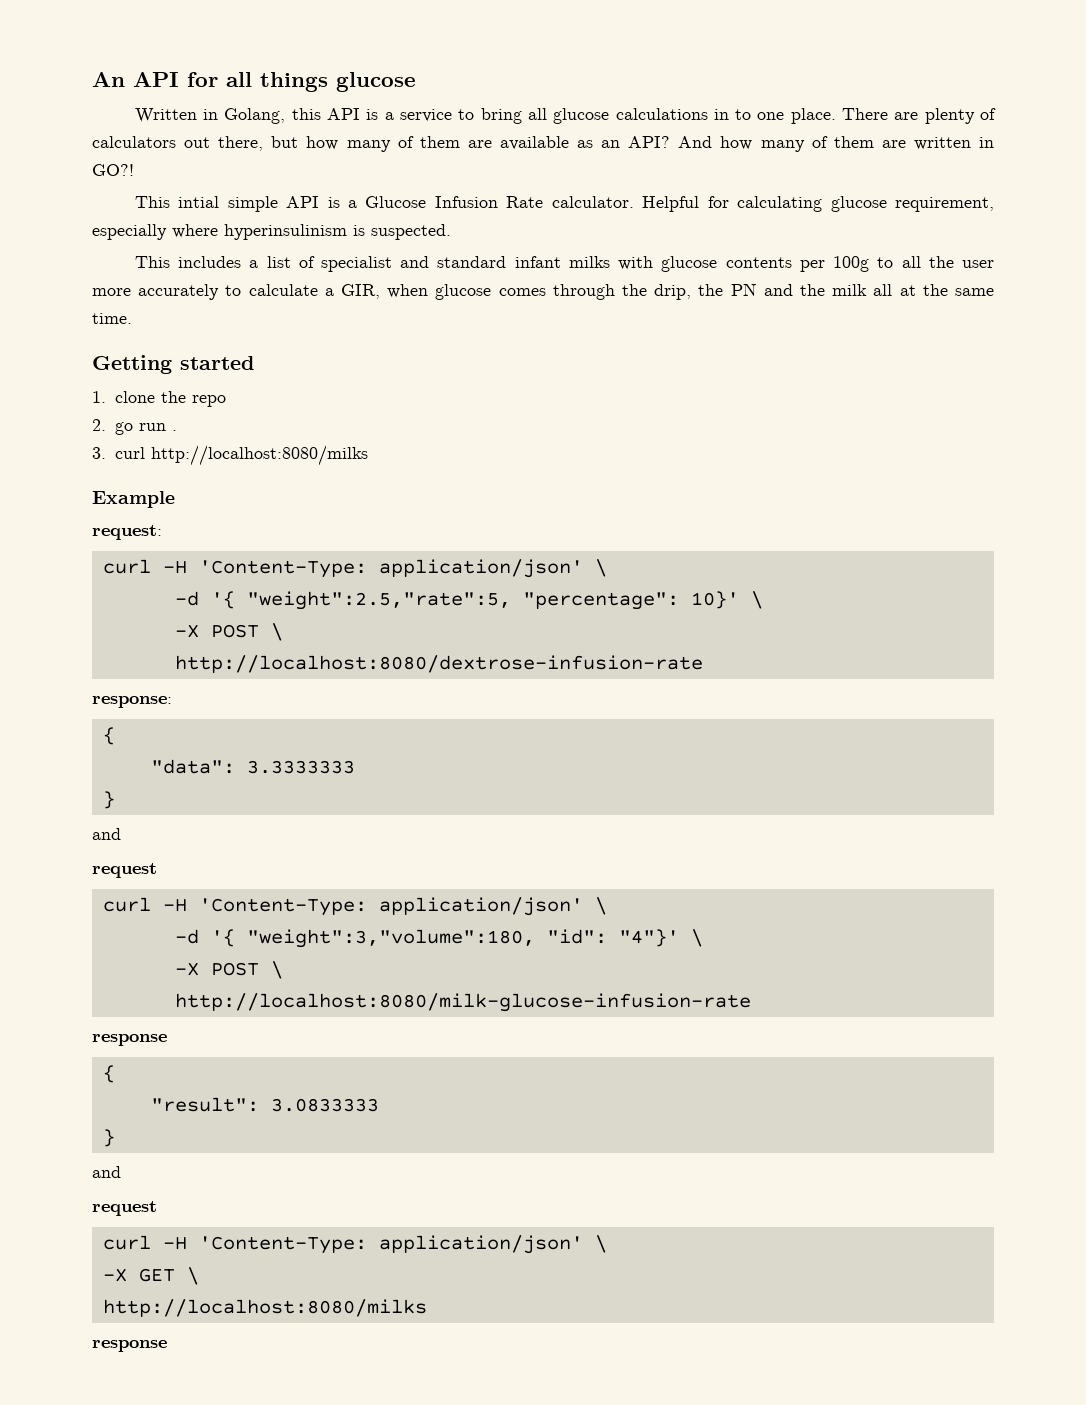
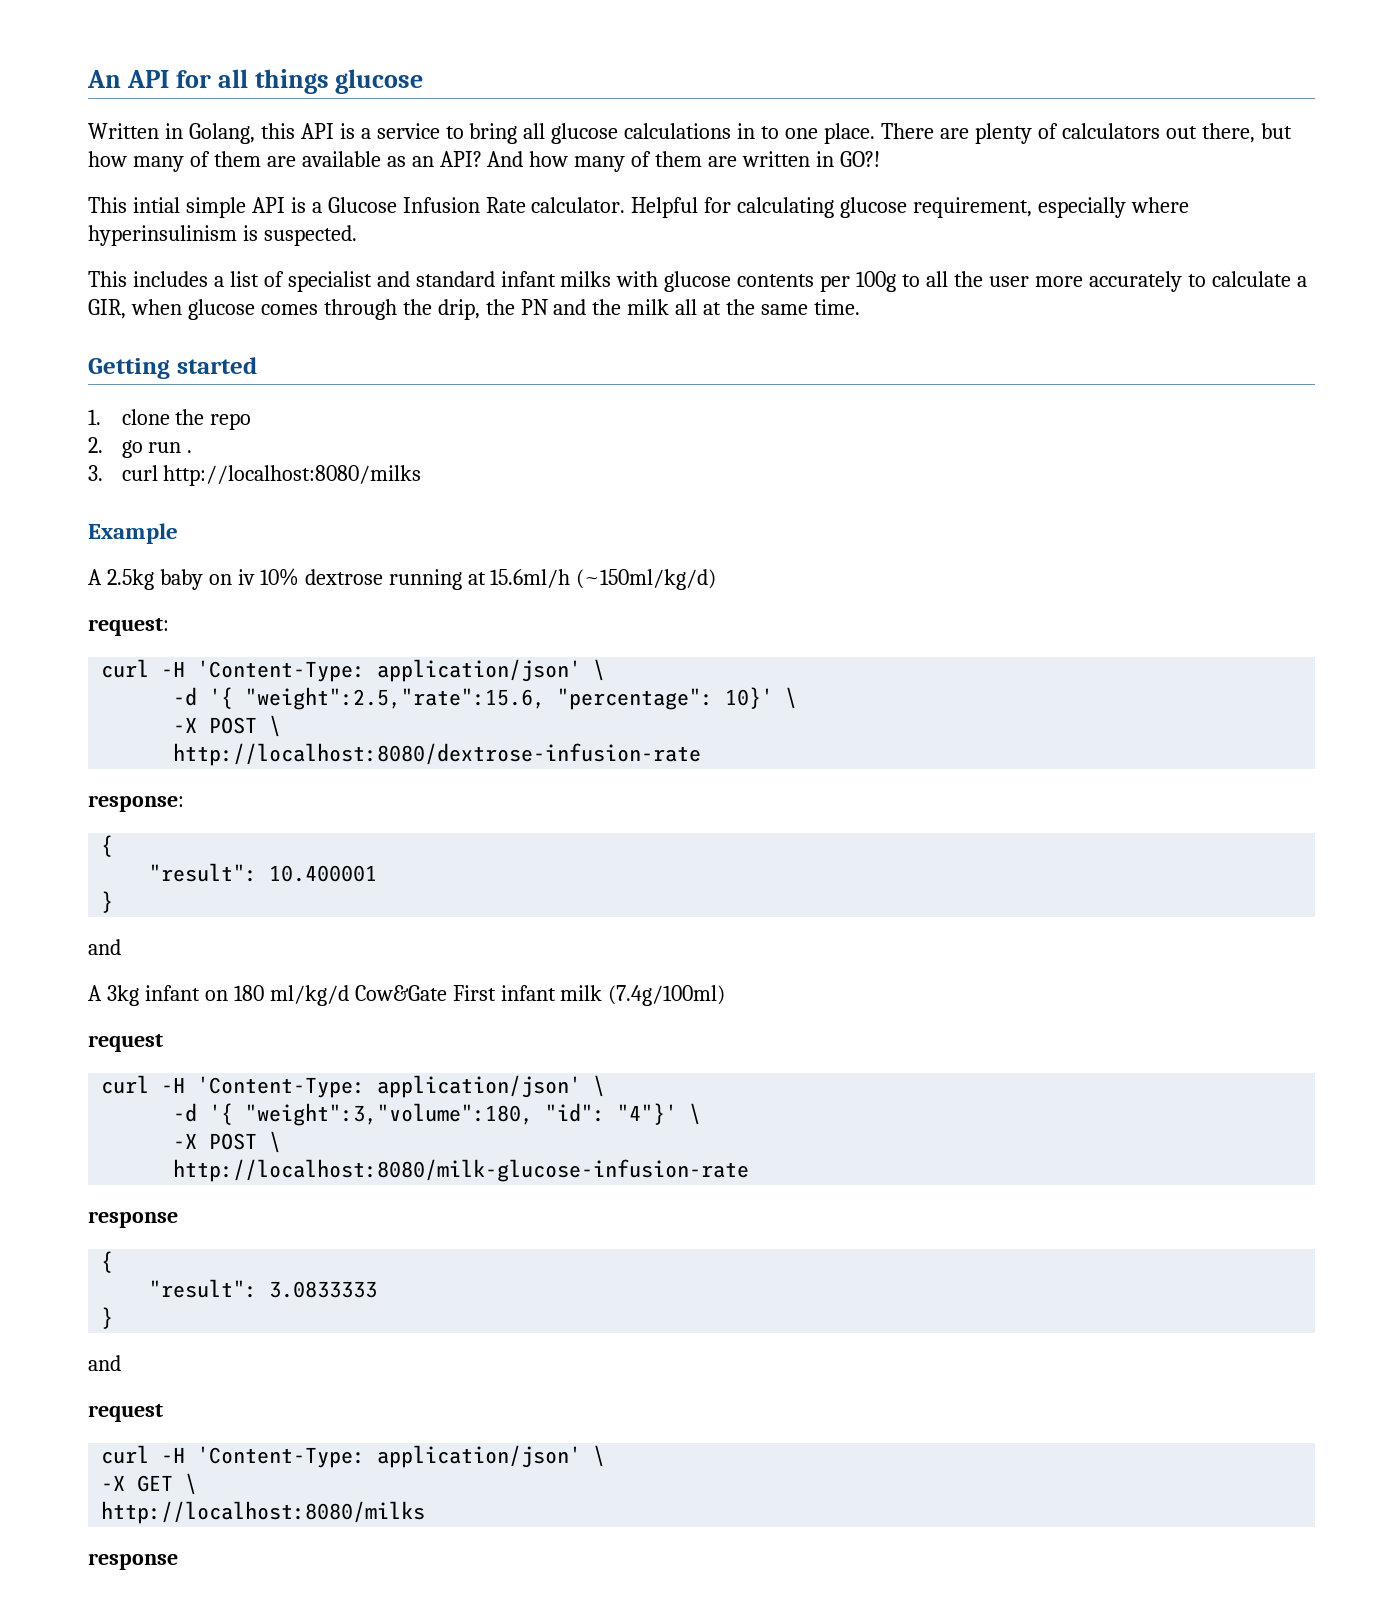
(175, 499) none -> [88,568,717,590] // A 2.5kg baby on iv 10% dextrose running at 15.6ml/h (~150ml/kg/d)
[246,591,511,610] "weight":2.5,"rate":5, -> [245,687,546,710] "weight":2.5,"rate":15.6,
[150,759,355,774] [102,791,115,809] [92,828,121,840] "data": 3.3333333 // } // and -> [149,863,378,882] [101,891,114,913] [88,939,121,955] [88,985,726,1006] "result": 10.400001 // } // and // A 3kg infant on 180 ml/kg/d Cow&Gate First infant milk (7.4g/100ml)

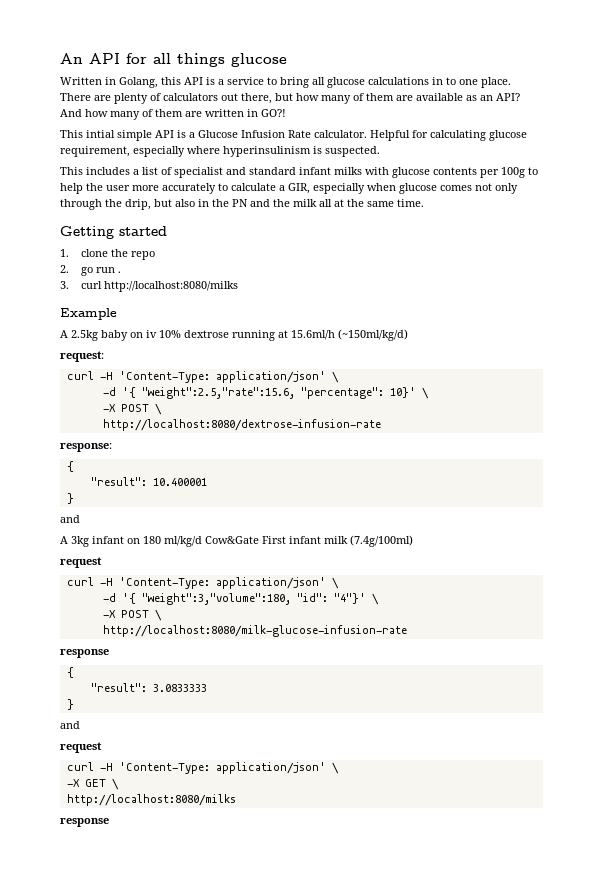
[926,271,949,287] all -> [60,183,83,194] help
(126, 309) none -> [313,183,365,194] especially
(318, 309) none -> [475,183,518,194] not only
(480, 309) none -> [154,199,209,207] but also in

